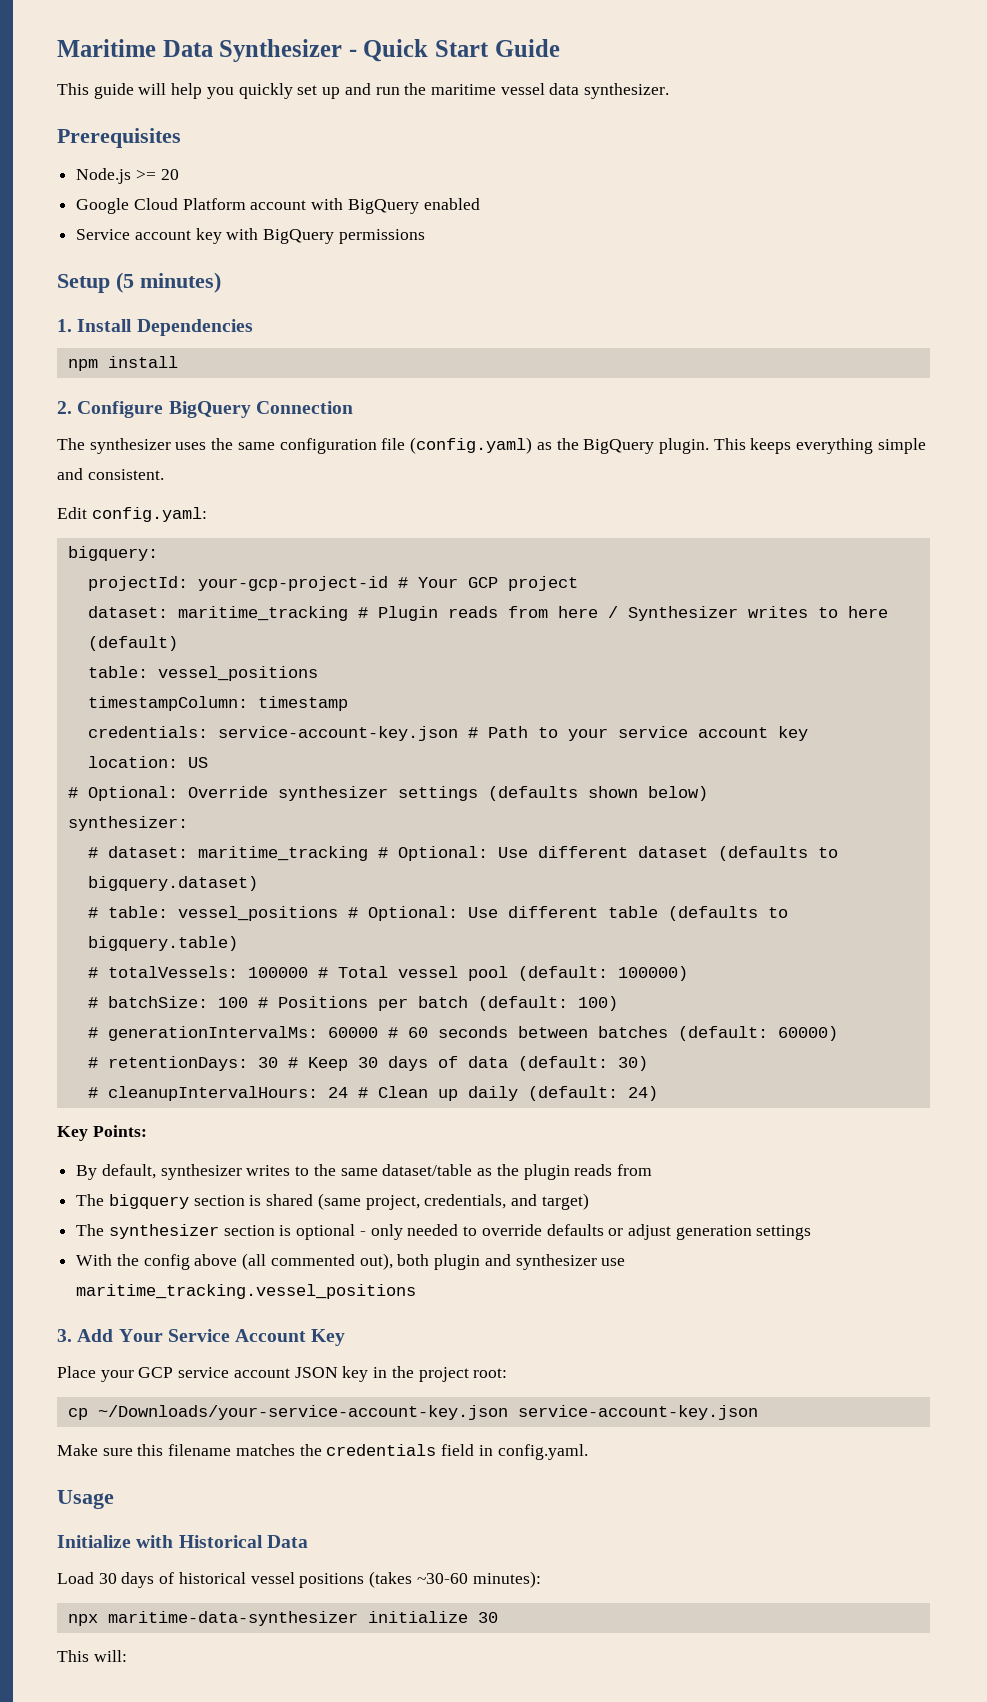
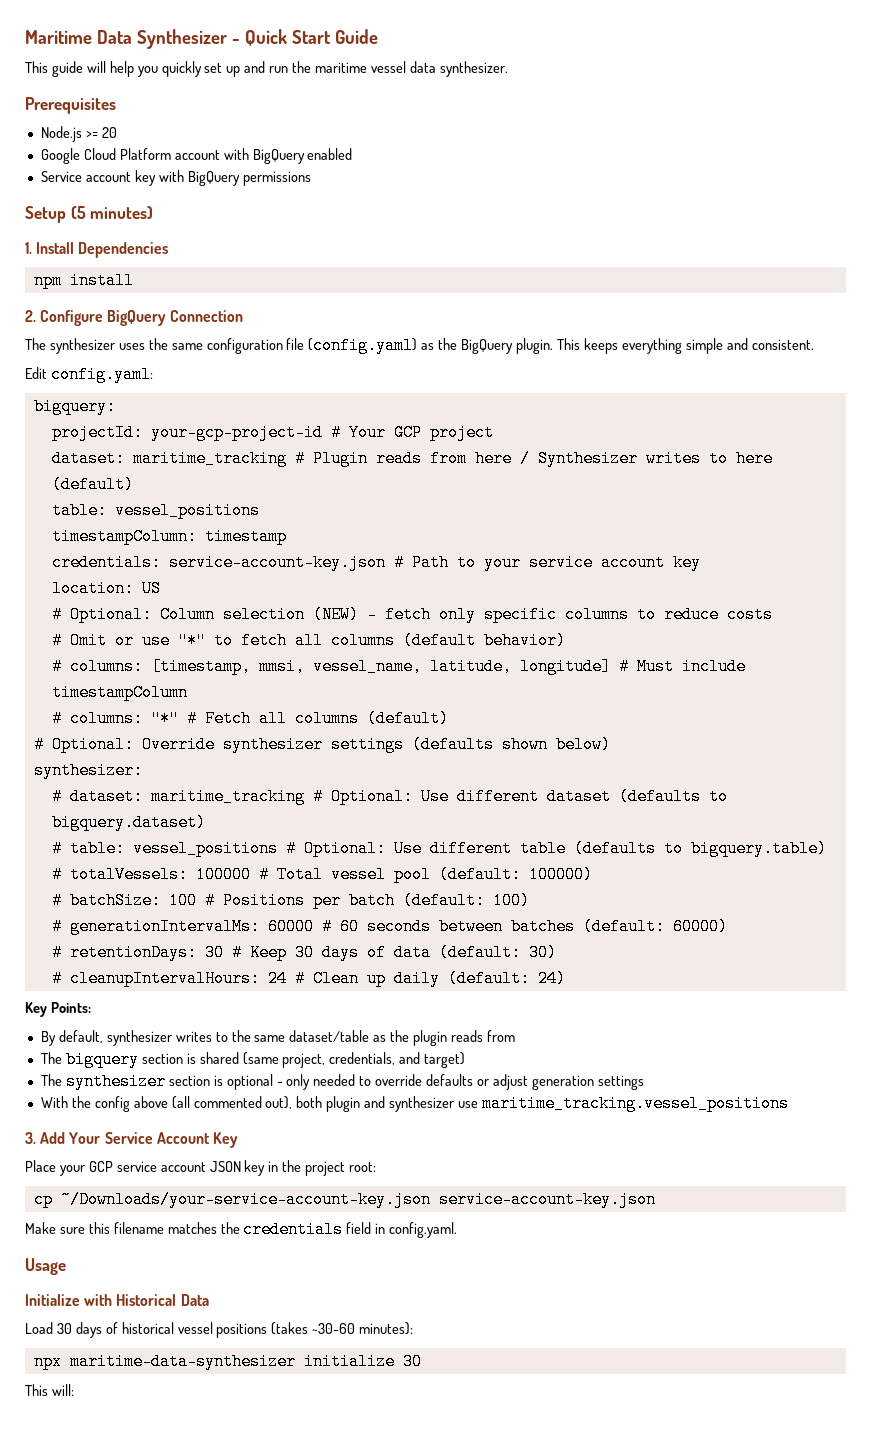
(208, 762) none -> [51,606,773,623] [51,632,566,649] [51,658,746,675] [51,684,188,701] [51,710,449,727] // # Optional: Column selection (NEW) - fetch only specific columns to reduce costs // # Omit or use "*" to fetch all columns (default behavior) // # columns: [timestamp, mmsi, vessel_name, latitude, longitude] # Must include timestampColumn // # columns: "*" # Fetch all columns (default)

